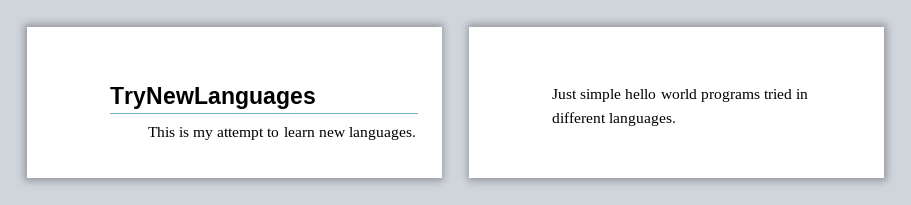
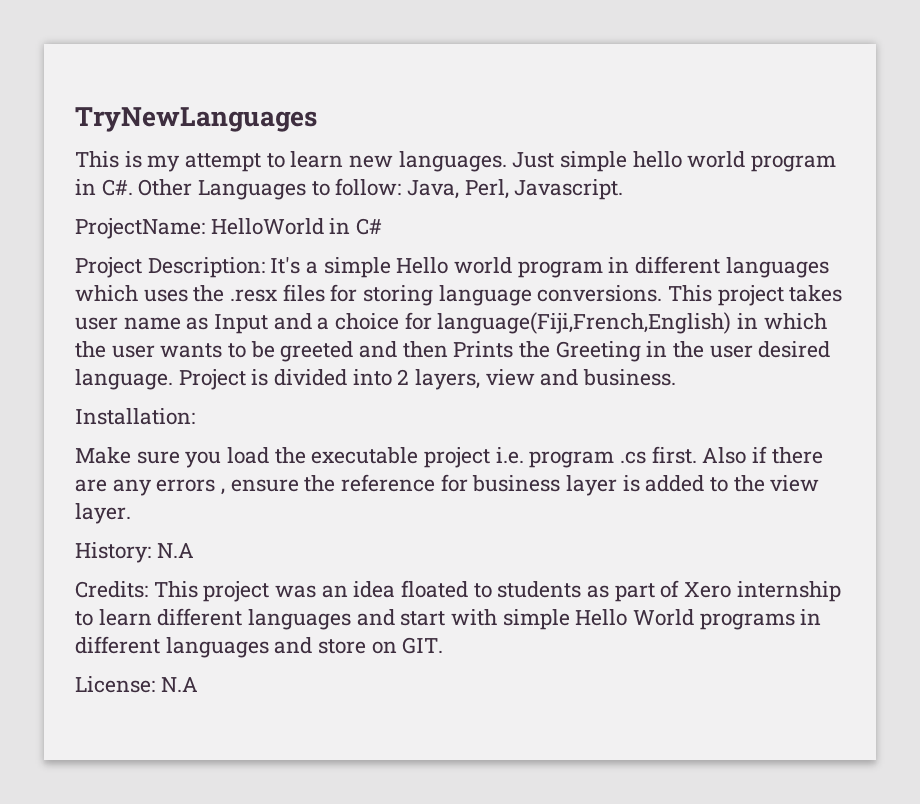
[700,89,809,102] [552,112,677,126] programs tried in different languages. -> [751,155,837,172] [75,178,624,200] [75,218,383,239] [75,256,829,278] [75,284,843,306] [75,312,827,334] [75,341,831,362] [75,369,677,390] [75,408,195,425] [75,446,823,468] [75,474,820,496] [75,503,131,524] [75,542,194,563] [75,580,841,602] [75,608,822,630] [75,636,444,658] [75,676,198,693] program in C#. Other Languages to follow: Java, Perl, Javascript. // ProjectName: HelloWorld in C# // Project Description: It's a simple Hello world program in different languages which uses the .resx files for storing language conversions. This project takes user name as Input and a choice for language(Fiji,French,English) in which the user wants to be greeted and then Prints the Greeting in the user desired language. Project is divided into 2 layers, view and business. // Installation: // Make sure you load the executable project i.e. program .cs first. Also if there are any errors , ensure the reference for business layer is added to the view layer. // History: N.A // Credits: This project was an idea floated to students as part of Xero internship to learn different languages and start with simple Hello World programs in different languages and store on GIT. // License: N.A

